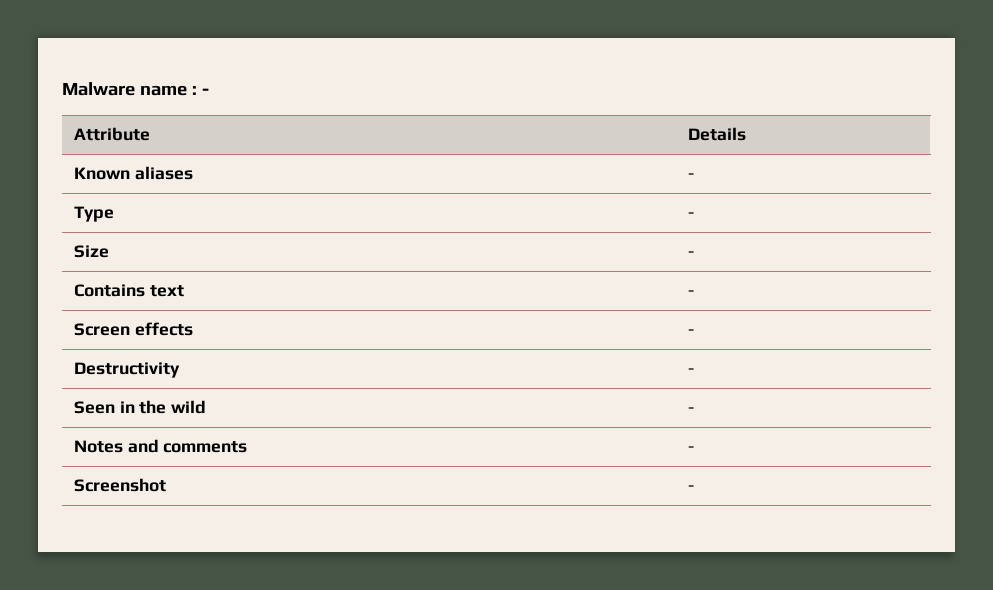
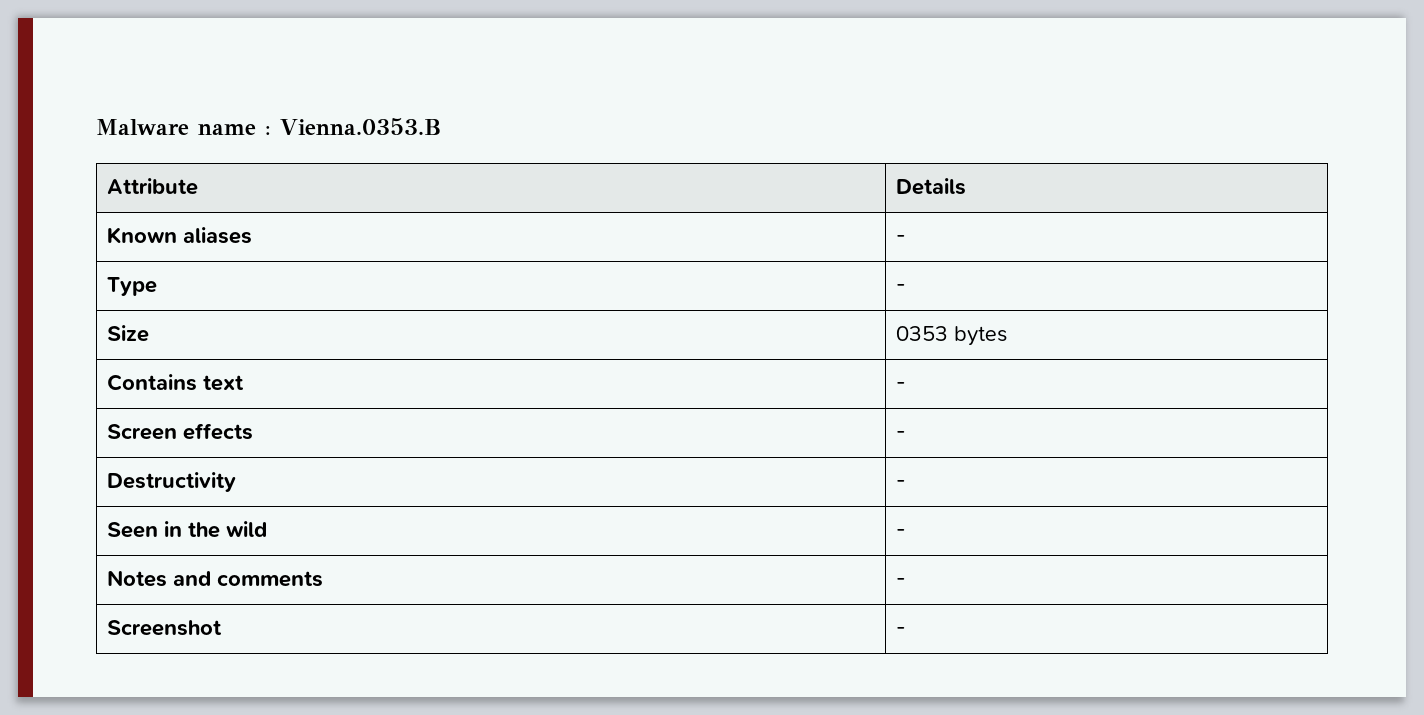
[201,88,209,95] - -> [279,118,442,135] Vienna.0353.B
[687,251,694,257] - -> [895,326,1007,346] 0353 bytes

